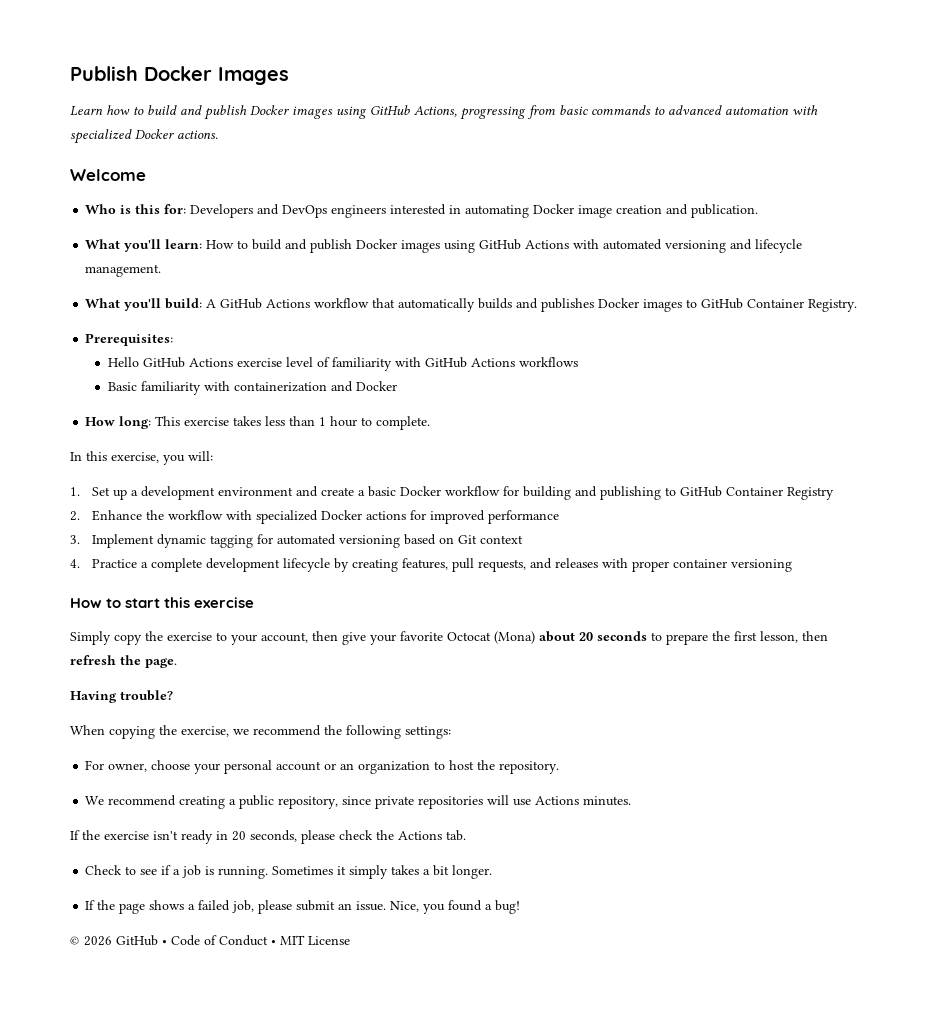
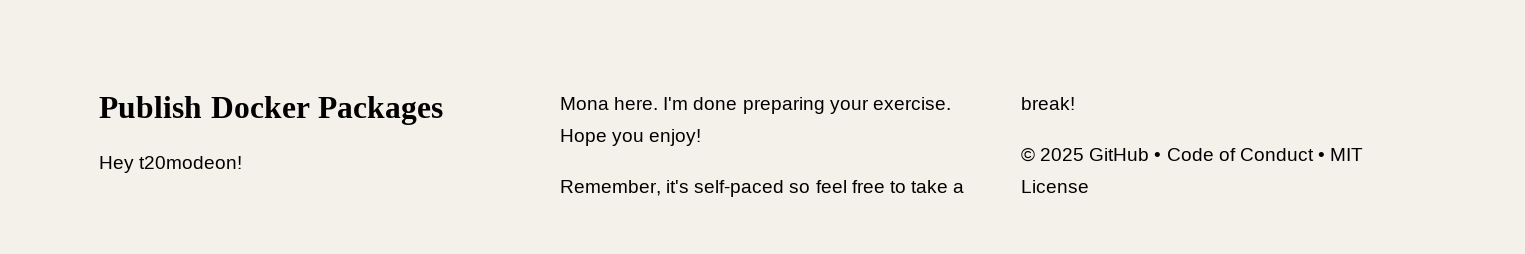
[218,67,289,85] [70,105,818,120] [70,129,218,144] [70,169,146,181] [85,204,759,218] [85,239,803,253] [85,264,162,277] [85,298,858,312] [85,333,174,346] [107,357,578,371] [107,381,397,395] [85,416,431,430] [70,451,213,465] [70,486,835,500] [70,510,560,524] [70,534,524,548] [70,558,793,572] [70,597,255,608] [70,631,828,645] [70,655,177,668] [70,690,173,703] [70,725,451,739] [85,760,560,774] [85,795,632,809] [70,830,466,844] [85,865,493,879] [85,900,521,914] Images // Learn how to build and publish Docker images using GitHub Actions, progressing from basic commands to advanced automation with specialized Docker actions. // Welcome // Who is this for: Developers and DevOps engineers interested in automating Docker image creation and publication. // What you'll learn: How to build and publish Docker images using GitHub Actions with automated versioning and lifecycle management. // What you'll build: A GitHub Actions workflow that automatically builds and publishes Docker images to GitHub Container Registry. // Prerequisites: // Hello GitHub Actions exercise level of familiarity with GitHub Actions workflows // Basic familiarity with containerization and Docker // How long: This exercise takes less than 1 hour to complete. // In this exercise, you will: // 1. Set up a development environment and create a basic Docker workflow for building and publishing to GitHub Container Registry // 2. Enhance the workflow with specialized Docker actions for improved performance // 3. Implement dynamic tagging for automated versioning based on Git context // 4. Practice a complete development lifecycle by creating features, pull requests, and releases with proper container versioning // How to start this exercise // Simply copy the exercise to your account, then give your favorite Octocat (Mona) about 20 seconds to prepare the first lesson, then refresh the page. // Having trouble? // When copying the exercise, we recommend the following settings: // For owner, choose your personal account or an organization to host the repository. // We recommend creating a public repository, since private repositories will use Actions minutes. // If the exercise isn't ready in 20 seconds, please check the Actions tab. // Check to see if a job is running. Sometimes it simply takes a bit longer. // If the page shows a failed job, please submit an issue. Nice, you found a bug! -> [318,96,444,125] [99,156,243,173] [560,97,951,114] [560,129,702,146] [560,180,965,197] [1021,97,1075,110] Packages // Hey t20modeon! // Mona here. I'm done preparing your exercise. Hope you enjoy! // Remember, it's self-paced so feel free to take a break!
[84,936,112,946] 2026 -> [1040,148,1085,161] 2025

